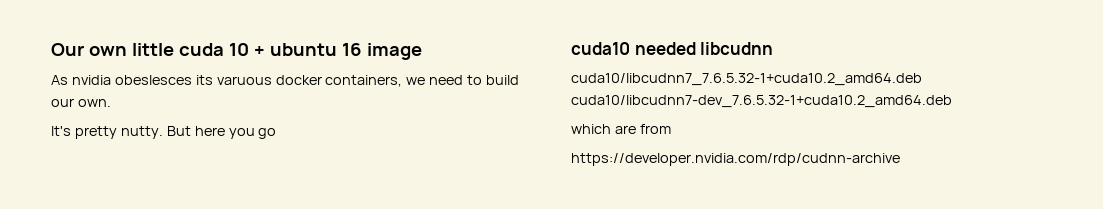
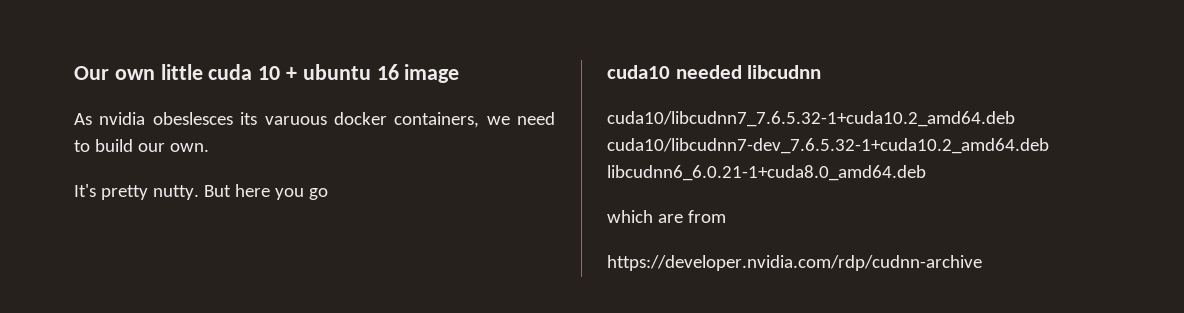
(952, 101) none -> [607,165,926,181] libcudnn6_6.0.21-1+cuda8.0_amd64.deb

